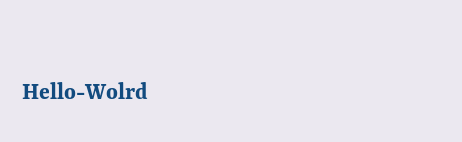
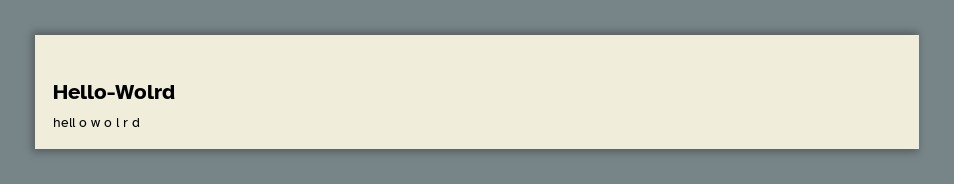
(148, 90) none -> [53,118,140,127] // hell o w o l r d

